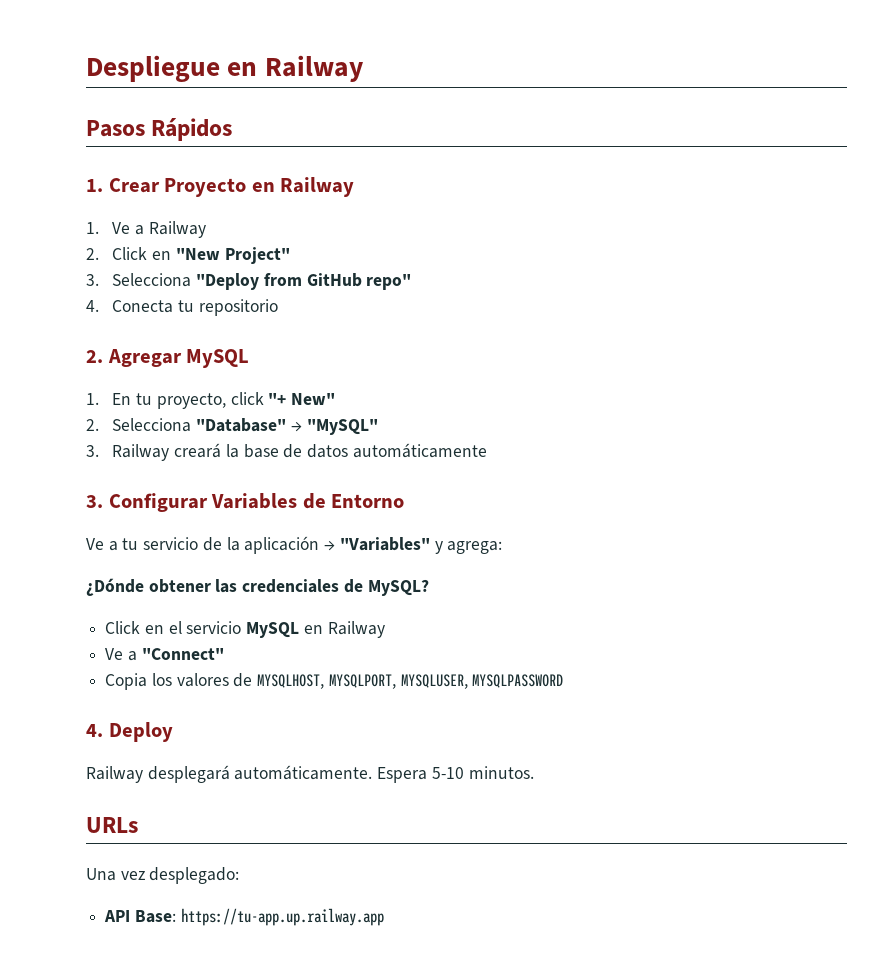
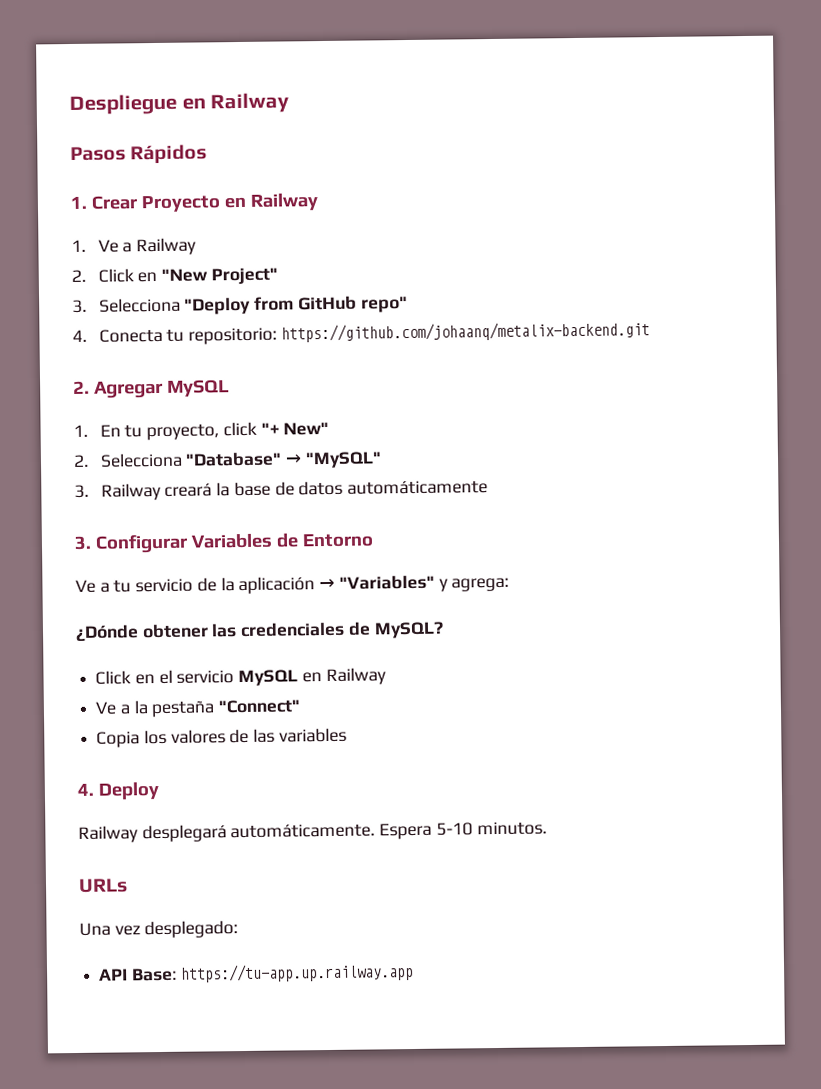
[198,299,278,316] repositorio -> [188,321,650,345] repositorio: https://github.com/johaanq/metalix-backend.git
(137, 656) none -> [133,700,216,718] la pestaña
[257,674,564,689] MYSQLHOST, MYSQLPORT, MYSQLUSER, MYSQLPASSWORD -> [253,727,347,743] las variables

